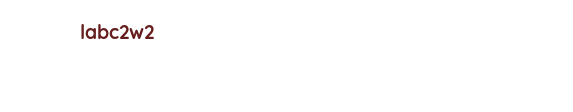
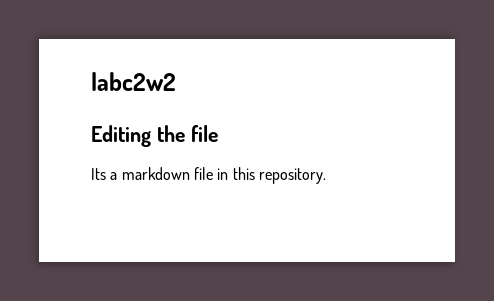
(154, 31) none -> [91,125,218,147] [91,167,326,184] // Editing the file // Its a markdown file in this repository.

